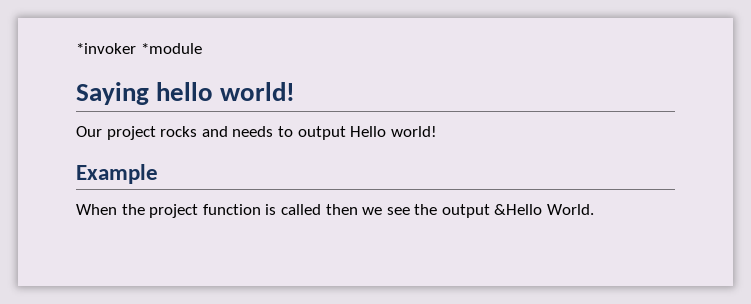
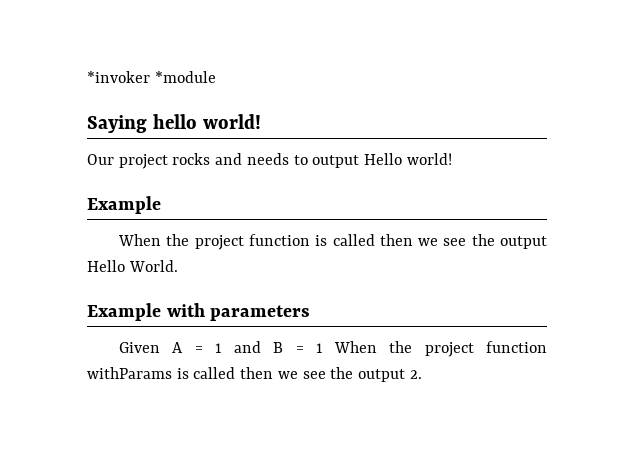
[494,204,543,215] &Hello -> [87,260,125,272] Hello
(595, 209) none -> [87,303,311,321] [119,341,547,357] [87,367,422,382] // Example with parameters // Given A = 1 and B = 1 When the project function withParams is called then we see the output 2.

